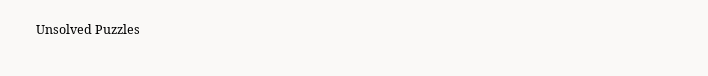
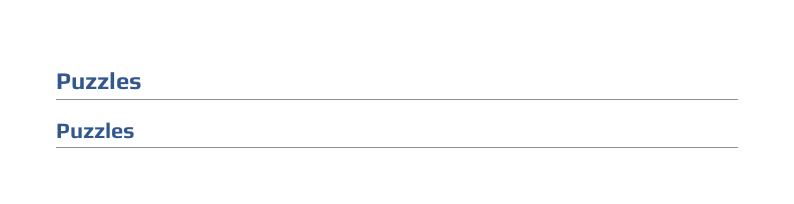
[36,24,141,34] Unsolved Puzzles -> [56,72,142,90] [56,122,135,139] Puzzles // Puzzles

